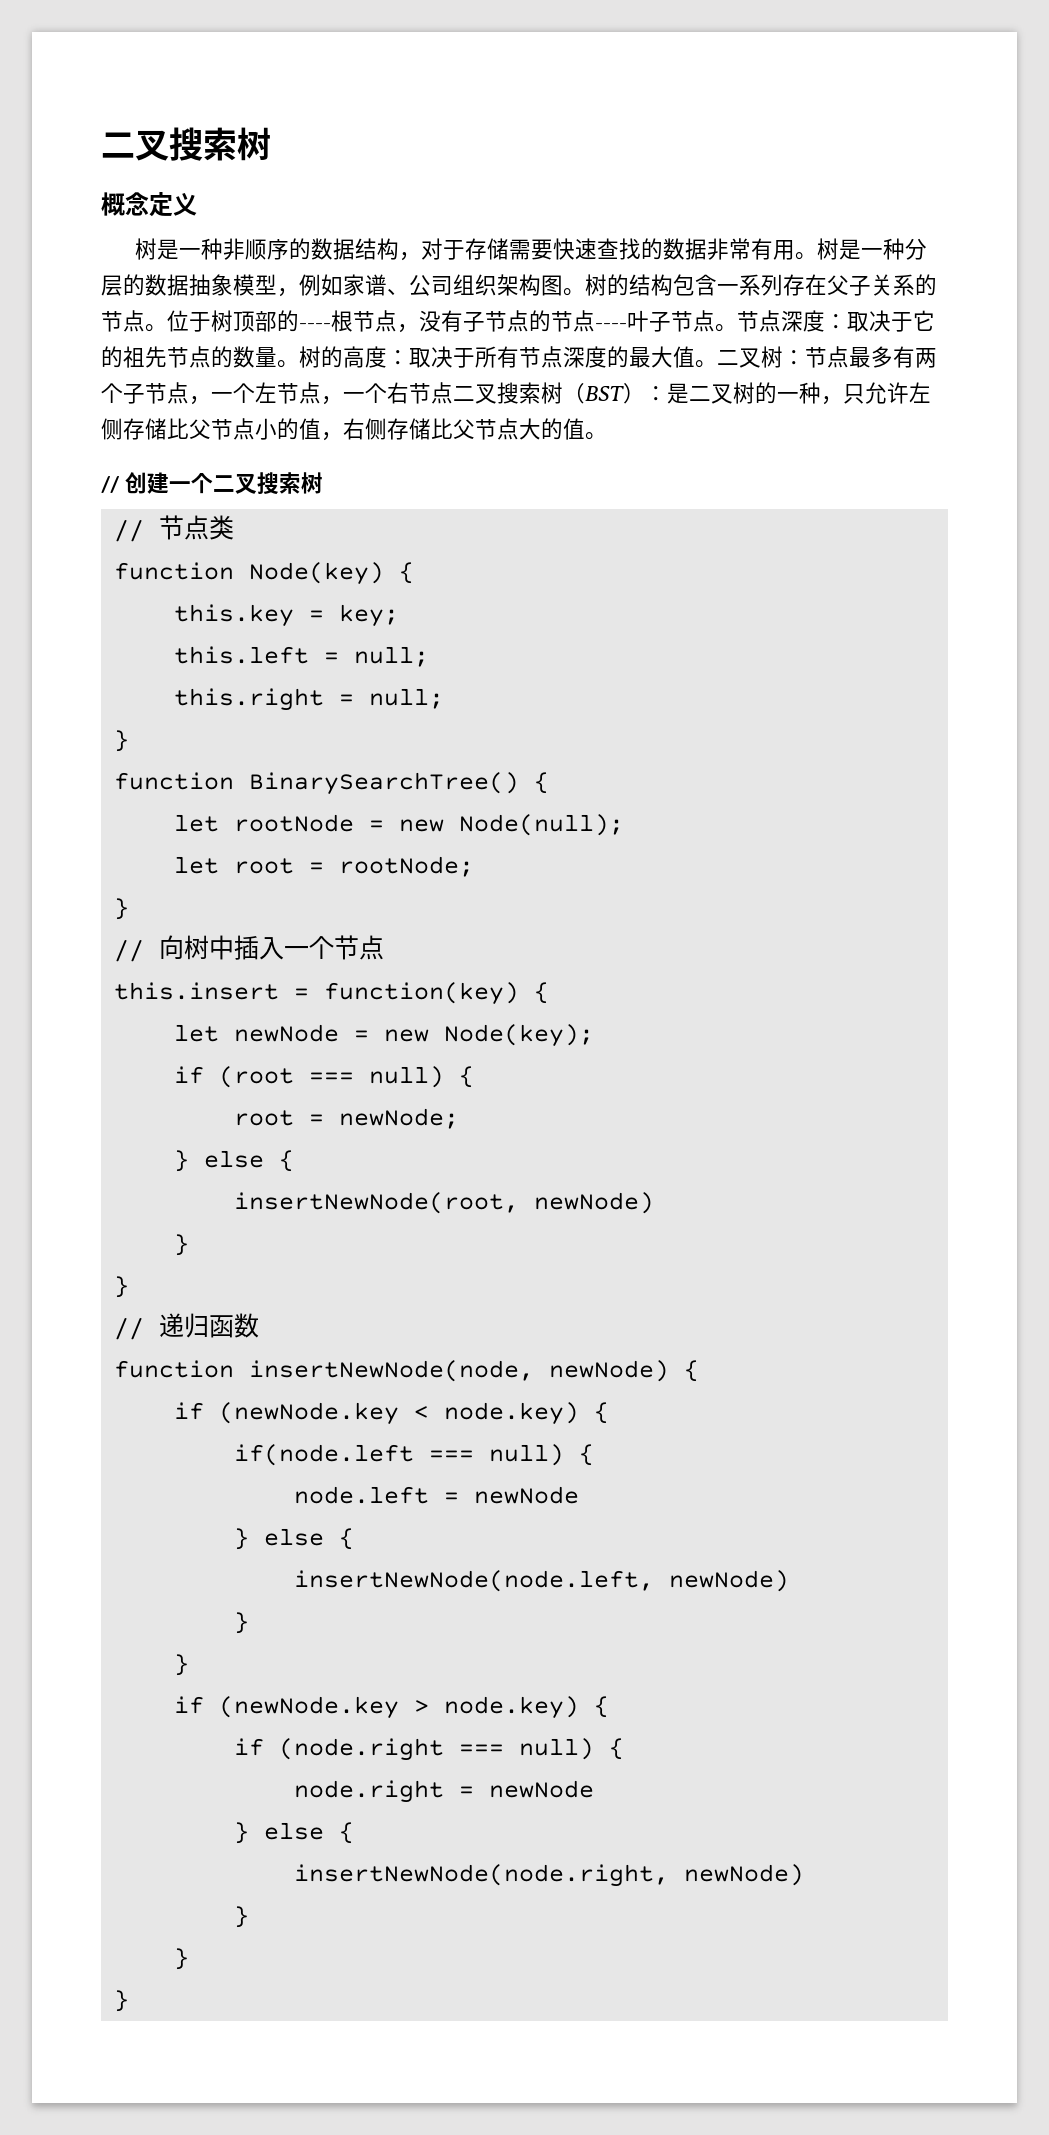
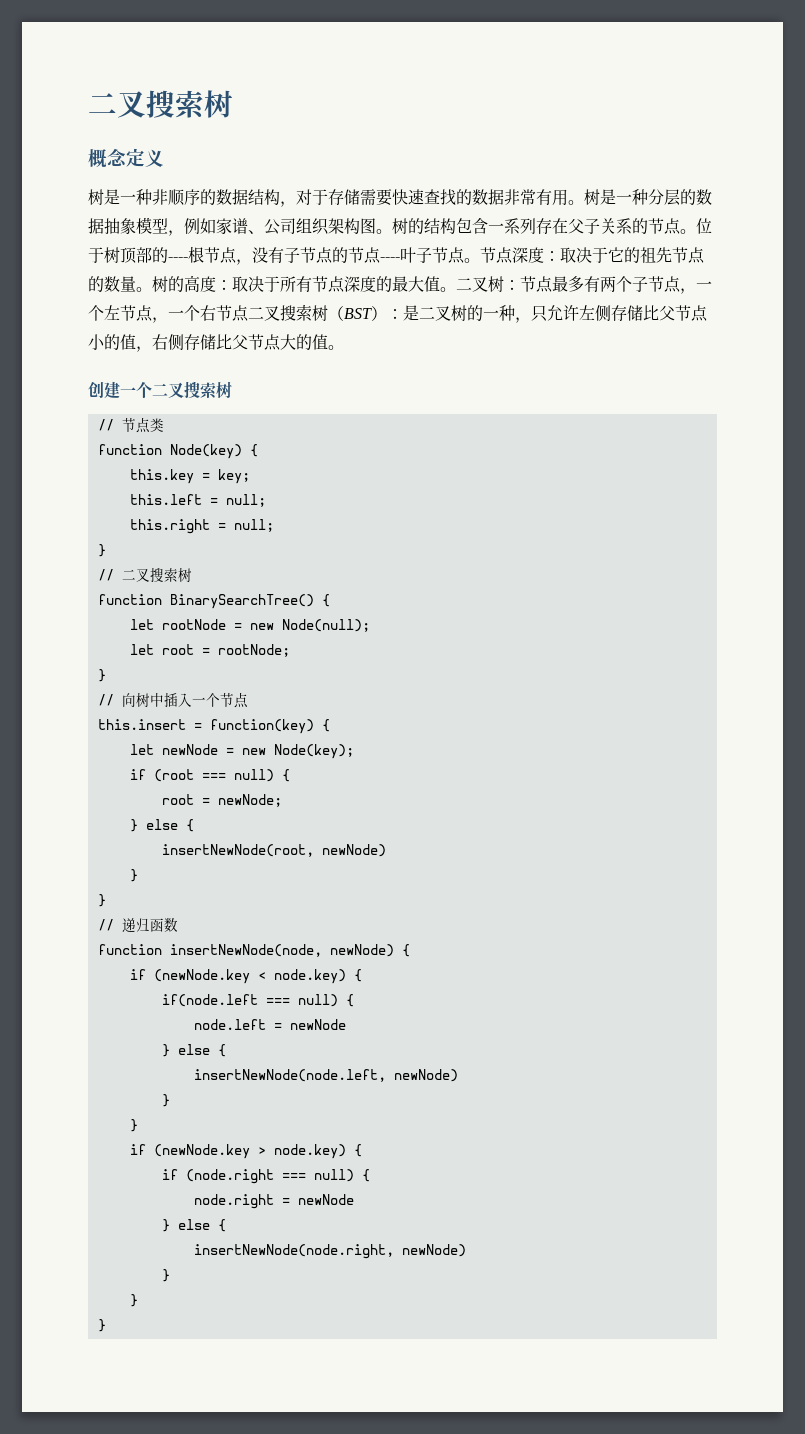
[101,476,119,493] // -> (344, 347) none
(129, 741) none -> [97,567,192,582] // // 二叉搜索树

